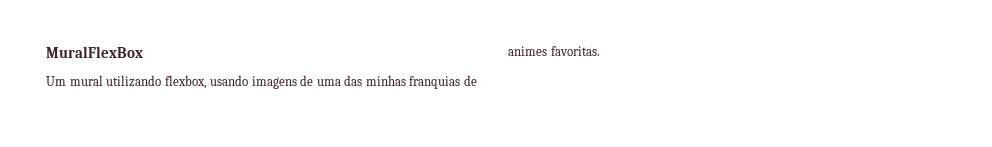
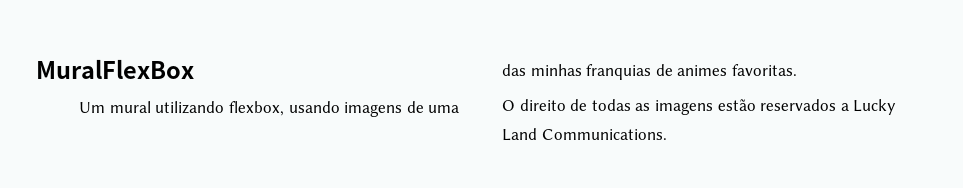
(600, 51) none -> [502,99,897,115] [502,128,667,141] // O direito de todas as imagens estão reservados a Lucky Land Communications.

